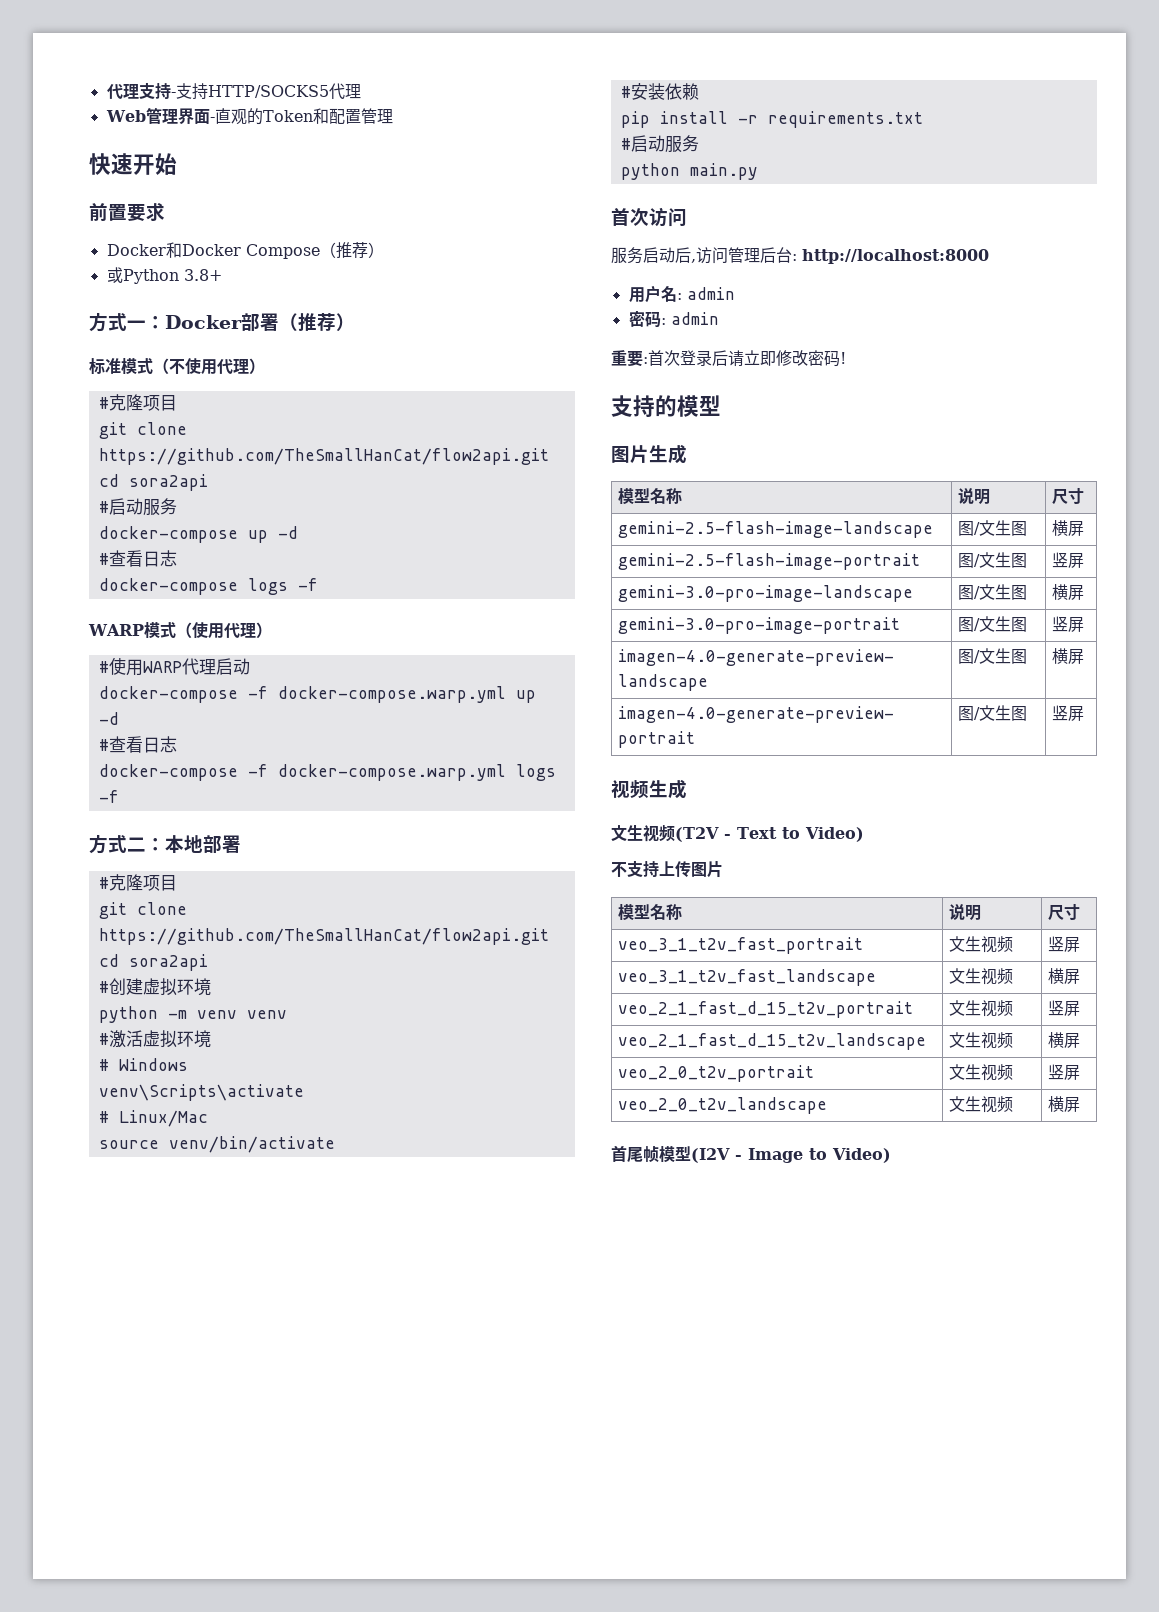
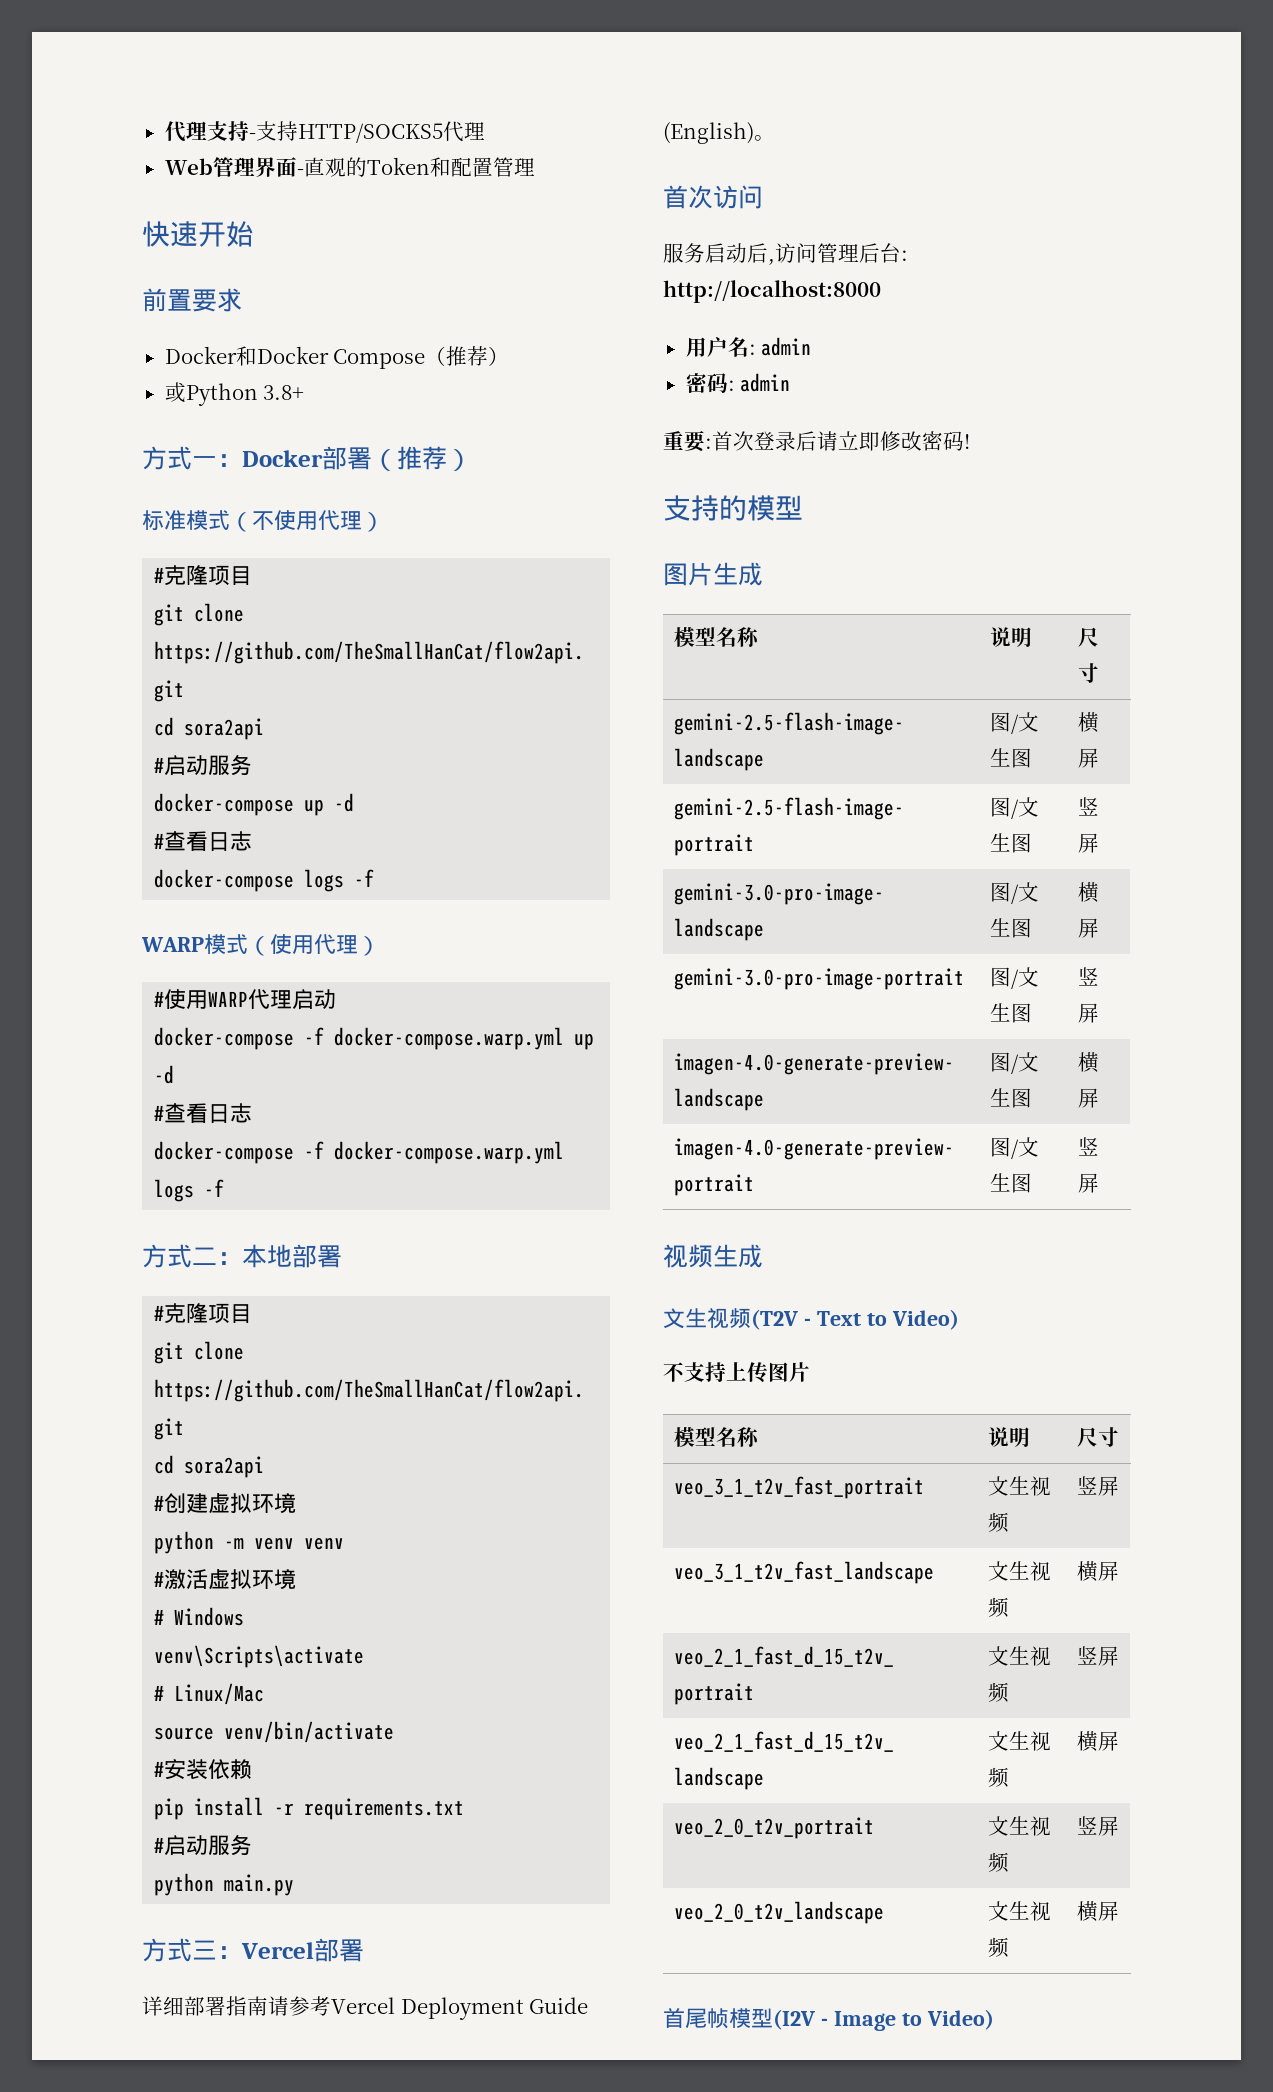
(758, 171) none -> [142,1938,364,1962] [142,1996,589,2020] [663,122,775,144] // 方式三：Vercel部署 // 详细部署指南请参考Vercel Deployment Guide (English)。

